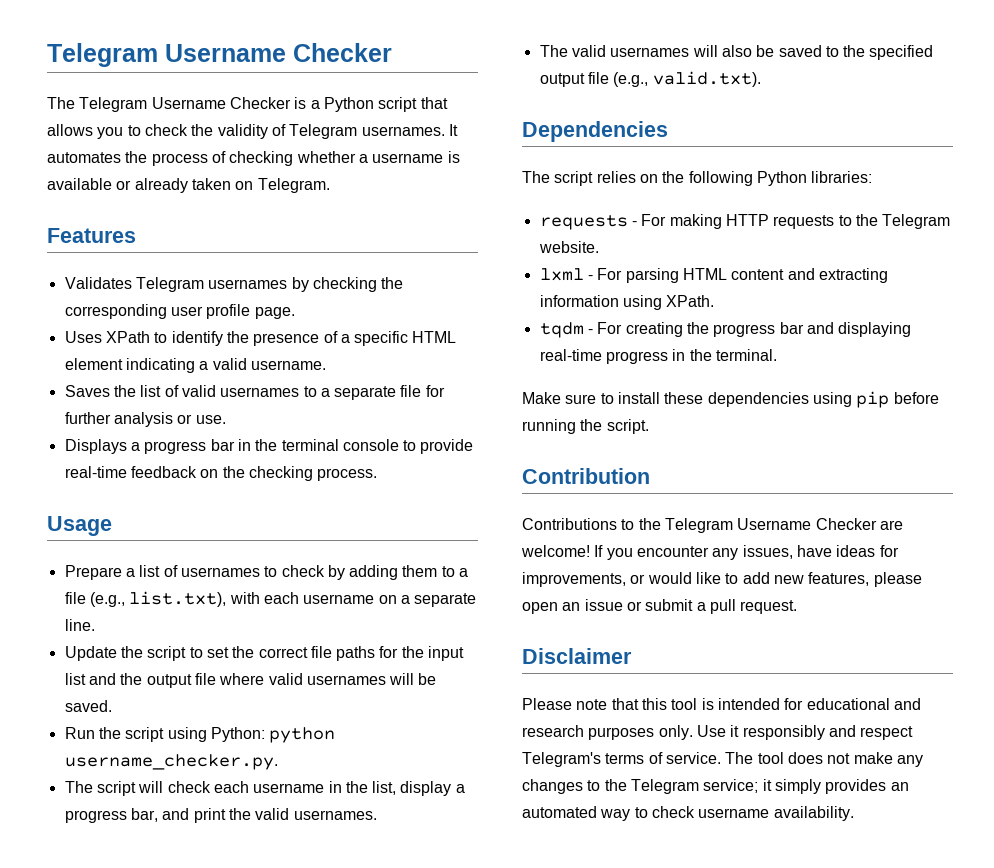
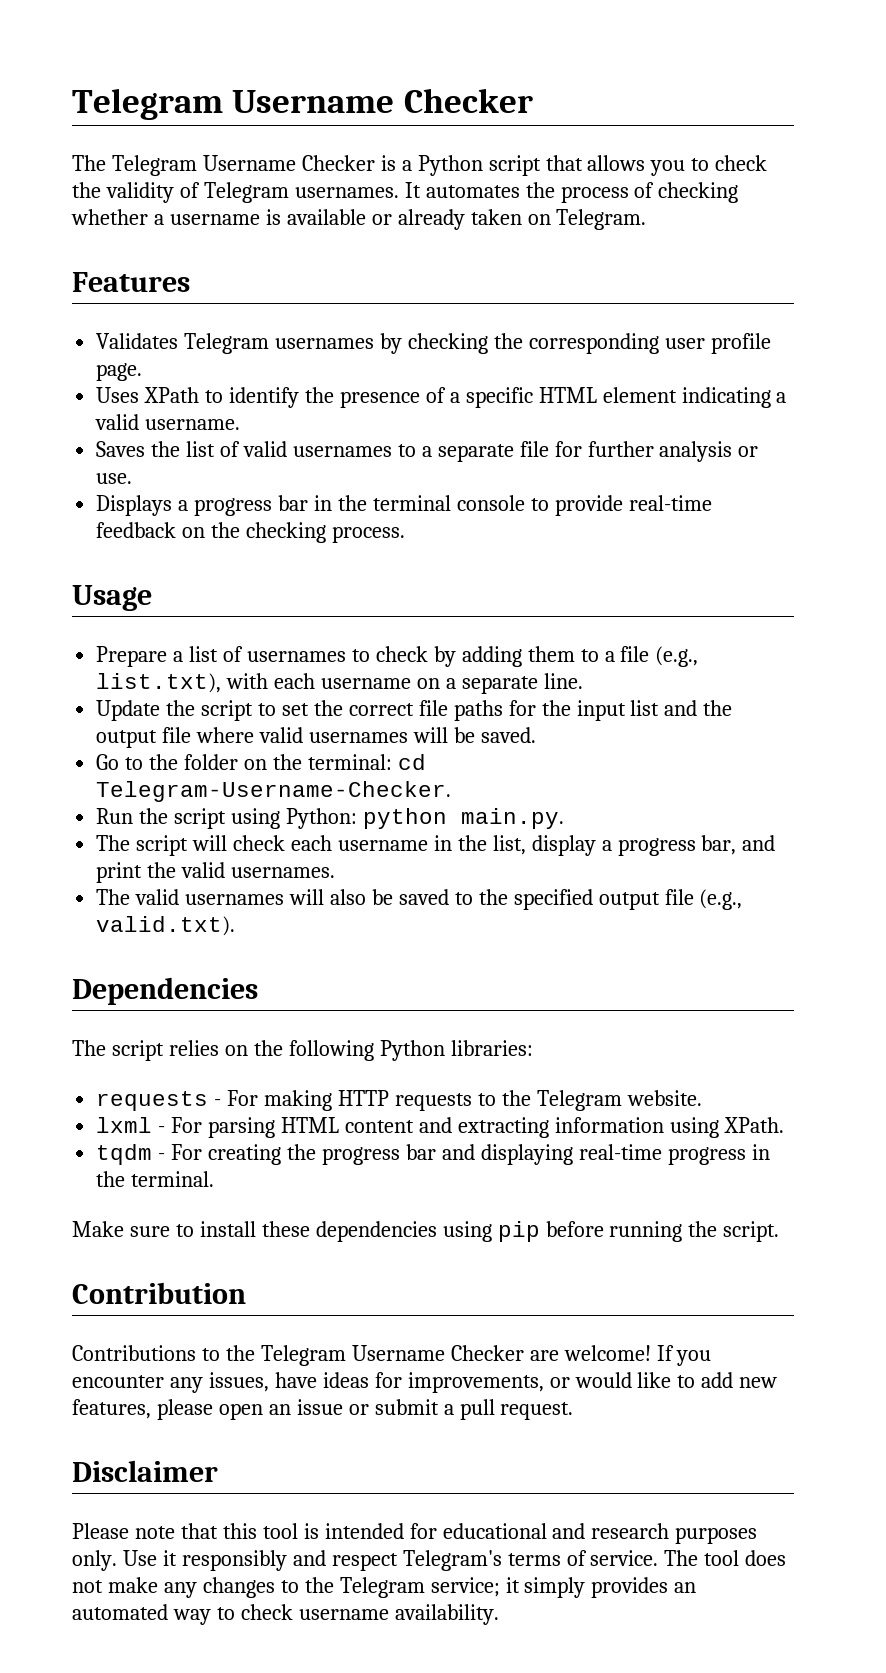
(112, 706) none -> [96,754,426,770] [96,781,452,802] // Go to the folder on the terminal: cd Telegram-Username-Checker.
[64,754,278,770] username_checker.py. -> [460,808,564,829] main.py.

